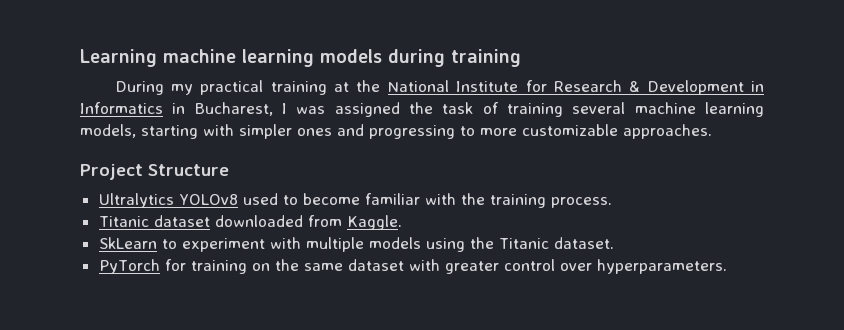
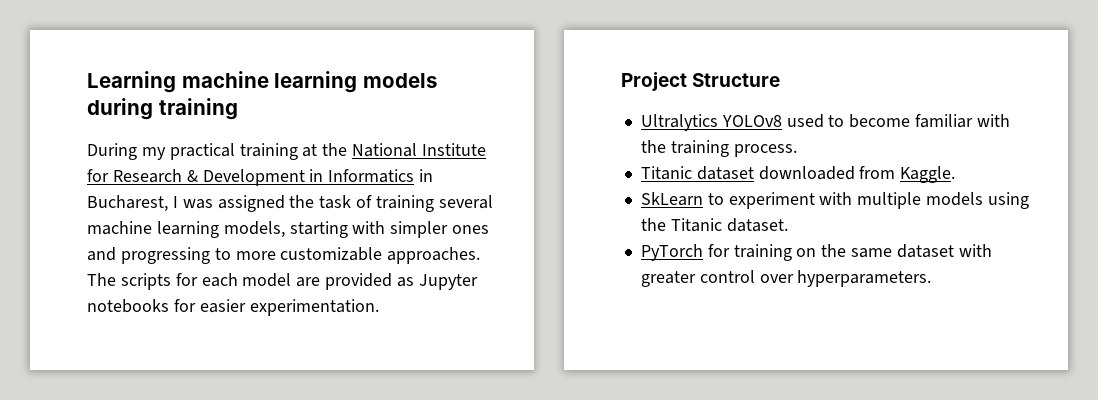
(712, 131) none -> [87,273,478,290] [87,299,379,316] The scripts for each model are provided as Jupyter notebooks for easier experimentation.

